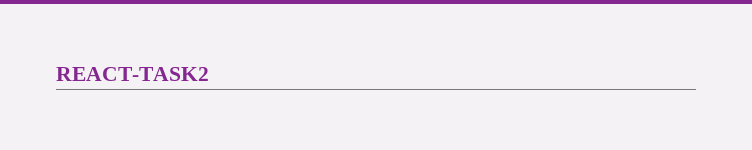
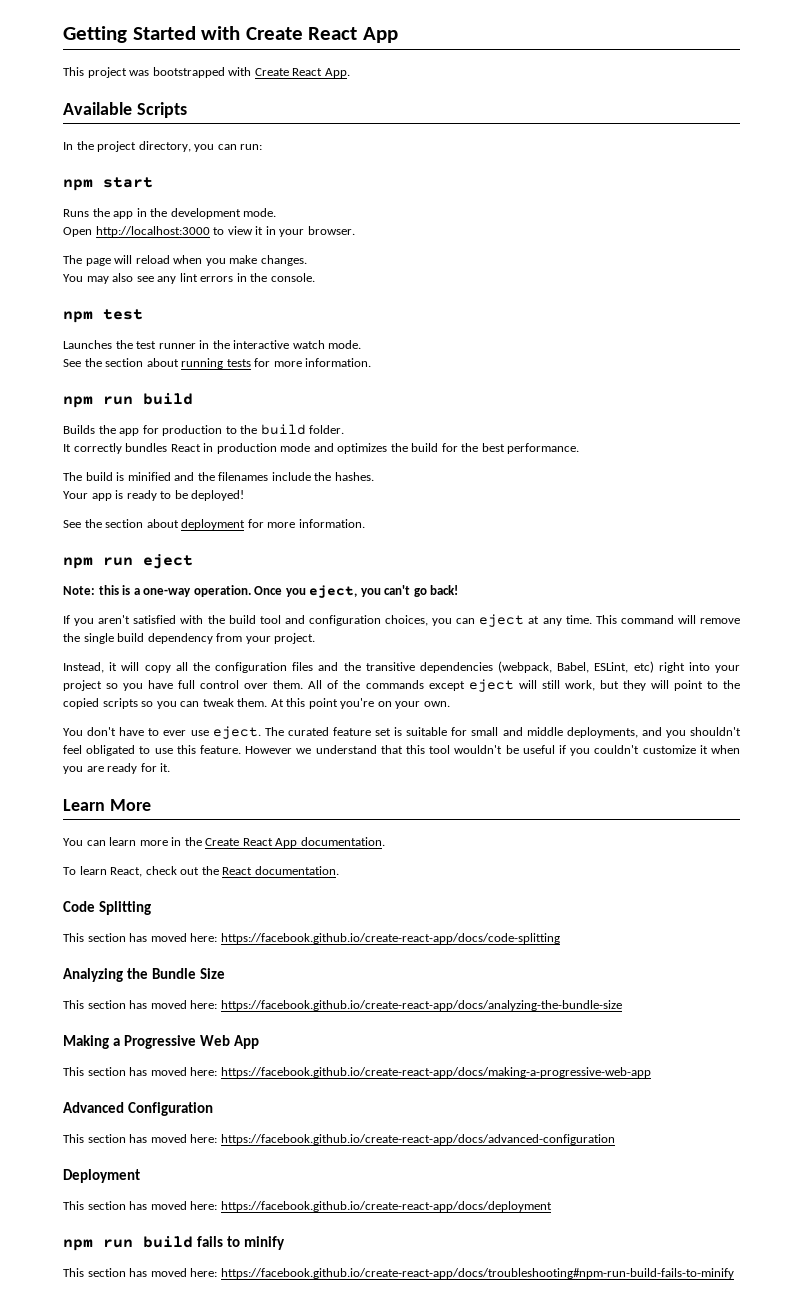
[56,67,209,81] REACT-TASK2 -> [63,26,398,43] [63,67,350,78] [63,102,187,118] [63,141,263,152] [63,177,153,191] [63,208,277,219] [63,226,355,237] [63,255,307,266] [63,273,315,284] [63,309,143,323] [63,340,362,349] [63,358,372,369] [63,393,193,408] [63,424,345,436] [63,443,580,454] [63,472,374,481] [63,490,245,501] [63,519,365,530] [63,554,193,569] [63,585,459,598] [63,614,741,627] [63,633,316,644] [63,661,740,673] [63,679,740,692] [63,698,450,709] [63,726,742,739] [63,745,740,756] [63,763,171,774] [63,799,151,811] [63,837,385,848] [63,866,339,877] [63,901,152,915] [63,933,560,944] [63,968,226,982] [63,1000,622,1011] [63,1035,260,1049] [63,1067,651,1078] [63,1102,214,1116] [63,1134,615,1145] [63,1169,140,1183] [63,1201,552,1212] [63,1236,286,1251] [63,1268,734,1279] Getting Started with Create React App // This project was bootstrapped with Create React App. // Available Scripts // In the project directory, you can run: // npm start // Runs the app in the development mode. // Open http://localhost:3000 to view it in your browser. // The page will reload when you make changes. // You may also see any lint errors in the console. // npm test // Launches the test runner in the interactive watch mode. // See the section about running tests for more information. // npm run build // Builds the app for production to the build folder. // It correctly bundles React in production mode and optimizes the build for the best performance. // The build is minified and the filenames include the hashes. // Your app is ready to be deployed! // See the section about deployment for more information. // npm run eject // Note: this is a one-way operation. Once you eject, you can't go back! // If you aren't satisfied with the build tool and configuration choices, you can eject at any time. This command will remove the single build dependency from your project. // Instead, it will copy all the configuration files and the transitive dependencies (webpack, Babel, ESLint, etc) right into your project so you have full control over them. All of the commands except eject will still work, but they will point to the copied scripts so you can tweak them. At this point you're on your own. // You don't have to ever use eject. The curated feature set is suitable for small and middle deployments, and you shouldn't feel obligated to use this feature. However we understand that this tool wouldn't be useful if you couldn't customize it when you are ready for it. // Learn More // You can learn more in the Create React App documentation. // To learn React, check out the React documentation. // Code Splitting // This section has moved here: https://facebook.github.io/create-react-app/docs/code-splitting // Analyzing the Bundle Size // This section has moved here: https://facebook.github.io/create-react-app/docs/analyzing-the-bundle-size // Making a Progressive Web App // This section has moved here: https://facebook.github.io/create-react-app/docs/making-a-progressive-web-app // Advanced Configuration // This section has moved here: https://facebook.github.io/create-react-app/docs/advanced-configuration // Deployment // This section has moved here: https://facebook.github.io/create-react-app/docs/deployment // npm run build fails to minify // This section has moved here: https://facebook.github.io/create-react-app/docs/troubleshooting#npm-run-build-fails-to-minify

